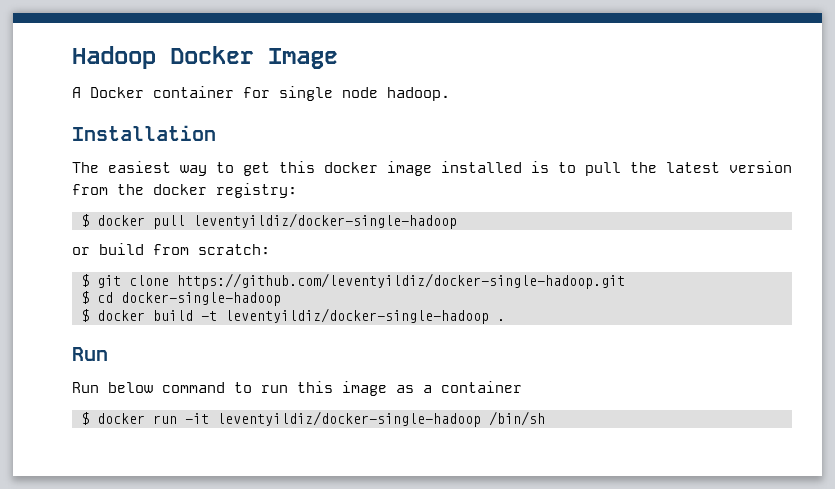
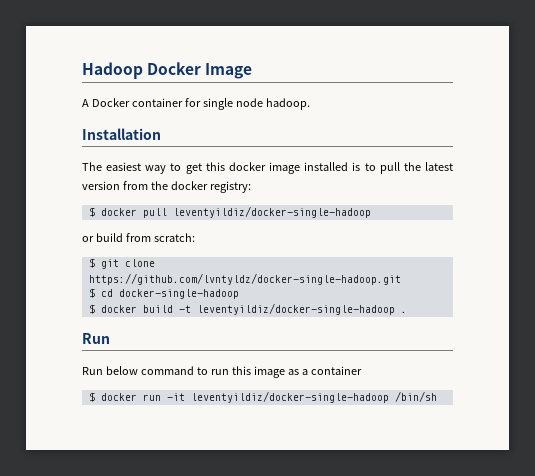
[177,273,625,289] https://github.com/leventyildiz/docker-single-hadoop.git -> [88,273,401,285] https://github.com/lvntyldz/docker-single-hadoop.git

